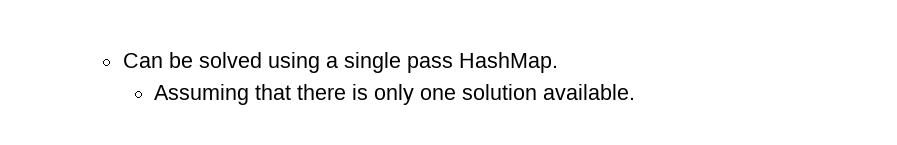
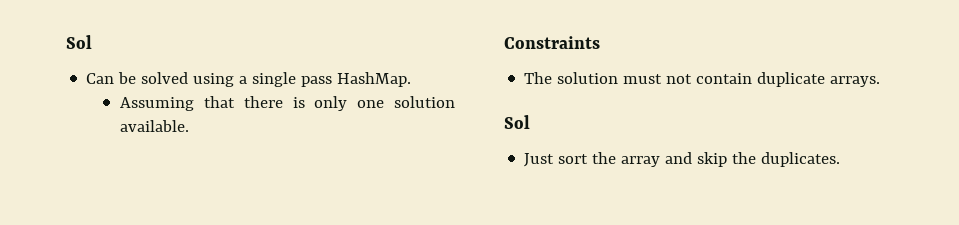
(122, 60) none -> [66,35,92,49] Sol //
(636, 92) none -> [504,36,600,49] [524,72,881,87] [504,115,530,129] [524,152,841,167] // Constraints // The solution must not contain duplicate arrays. // Sol // Just sort the array and skip the duplicates.

